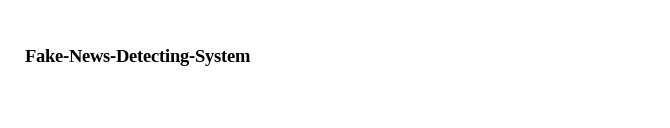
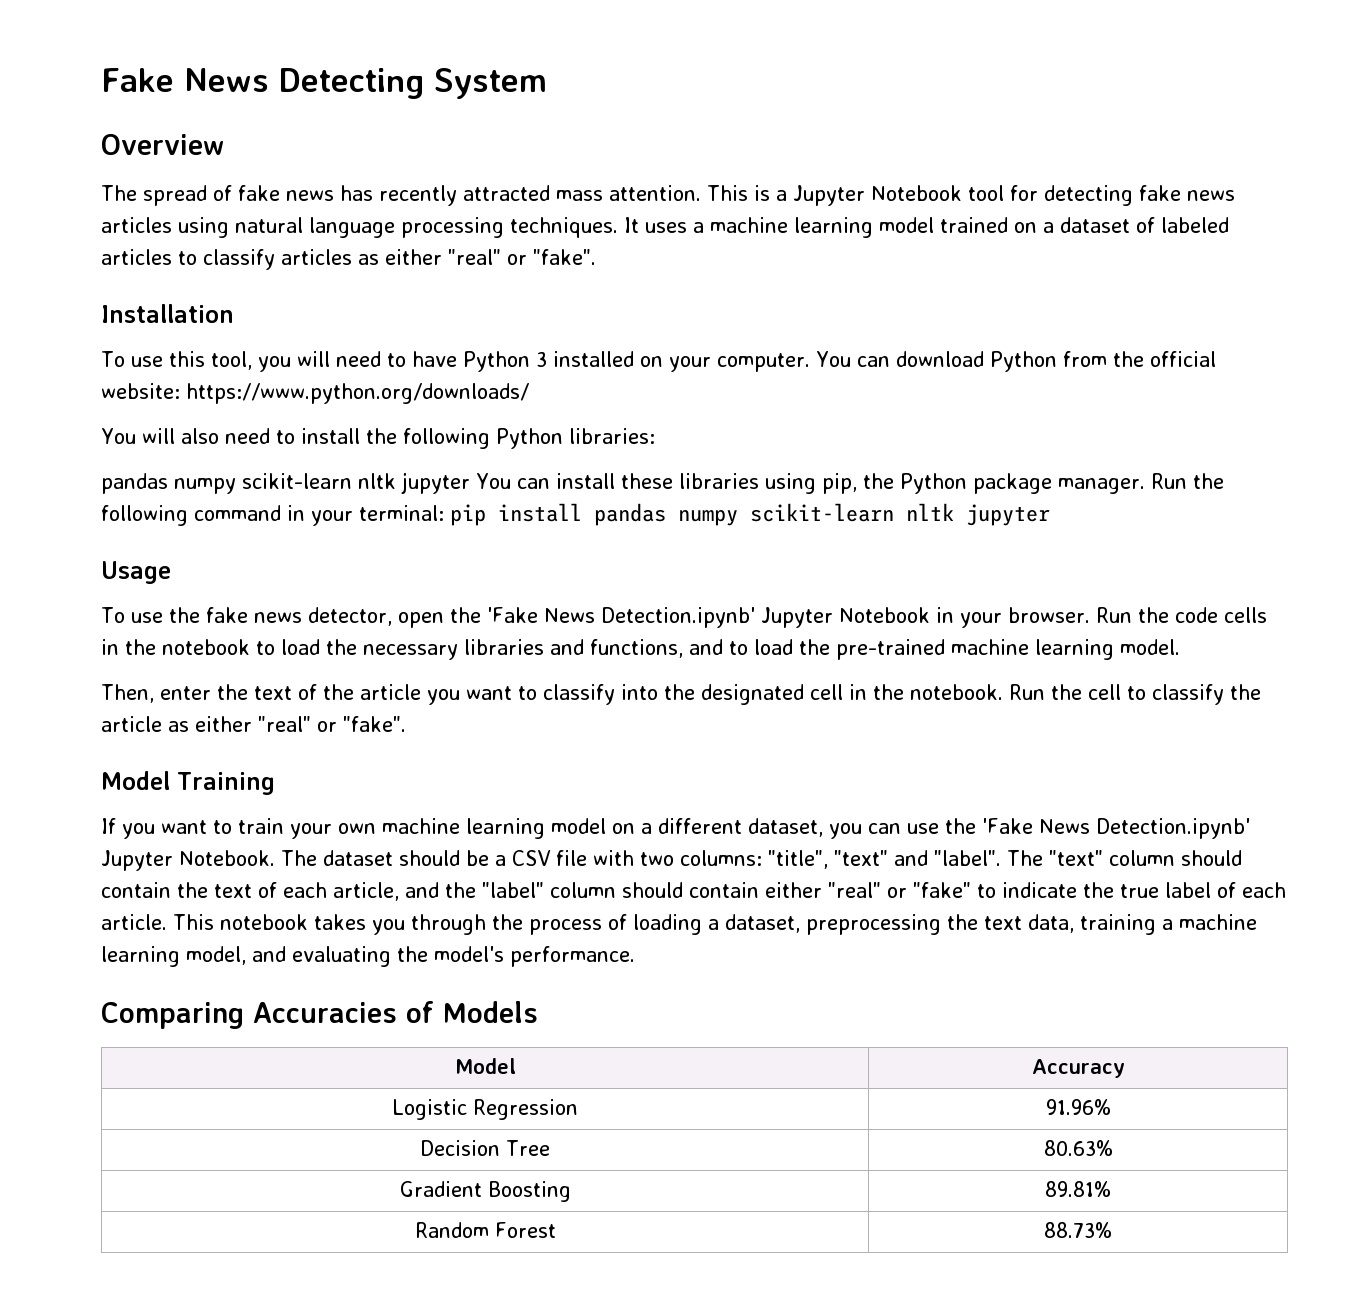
[25,49,251,66] Fake-News-Detecting-System -> [101,68,547,99] [101,134,224,155] [101,185,1235,206] [101,217,1229,238] [101,249,596,270] [101,304,234,323] [101,351,1216,372] [101,383,529,404] [101,428,655,449] [101,472,1224,494] [101,503,1050,526] [101,561,171,584] [101,607,1267,628] [101,639,1180,660] [101,684,1261,705] [101,716,406,732] [101,771,275,795] [101,818,1250,839] [101,850,1242,871] [101,882,1286,901] [101,914,1257,935] [101,946,635,967] [101,1001,538,1029] [454,1058,516,1074] [1031,1059,1125,1078] [392,1099,578,1120] [1045,1099,1111,1115] [420,1140,551,1156] [1043,1140,1113,1156] [399,1181,571,1202] [1045,1181,1111,1197] [414,1222,556,1238] [1044,1222,1112,1238] Fake News Detecting System // Overview // The spread of fake news has recently attracted mass attention. This is a Jupyter Notebook tool for detecting fake news articles using natural language processing techniques. It uses a machine learning model trained on a dataset of labeled articles to classify articles as either "real" or "fake". // Installation // To use this tool, you will need to have Python 3 installed on your computer. You can download Python from the official website: https://www.python.org/downloads/ // You will also need to install the following Python libraries: // pandas numpy scikit-learn nltk jupyter You can install these libraries using pip, the Python package manager. Run the following command in your terminal: pip install pandas numpy scikit-learn nltk jupyter // Usage // To use the fake news detector, open the 'Fake News Detection.ipynb' Jupyter Notebook in your browser. Run the code cells in the notebook to load the necessary libraries and functions, and to load the pre-trained machine learning model. // Then, enter the text of the article you want to classify into the designated cell in the notebook. Run the cell to classify the article as either "real" or "fake". // Model Training // If you want to train your own machine learning model on a different dataset, you can use the 'Fake News Detection.ipynb' Jupyter Notebook. The dataset should be a CSV file with two columns: "title", "text" and "label". The "text" column should contain the text of each article, and the "label" column should contain either "real" or "fake" to indicate the true label of each article. This notebook takes you through the process of loading a dataset, preprocessing the text data, training a machine learning model, and evaluating the model's performance. // Comparing Accuracies of Models // Model | Accuracy // Logistic Regression | 91.96% // Decision Tree | 80.63% // Gradient Boosting | 89.81% // Random Forest | 88.73%

